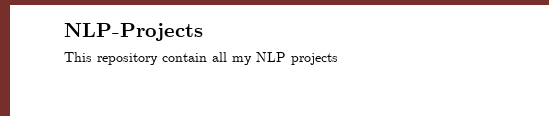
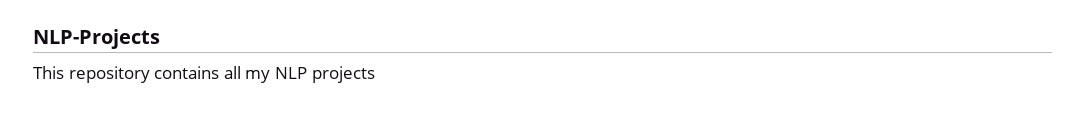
[162,53,207,62] contain -> [154,66,220,79] contains

